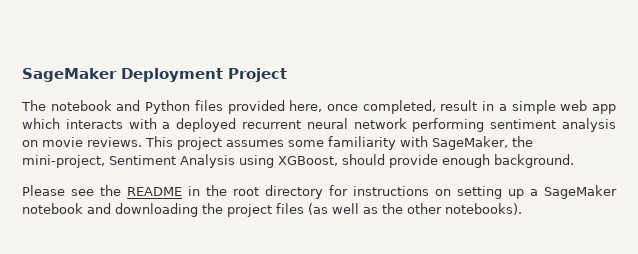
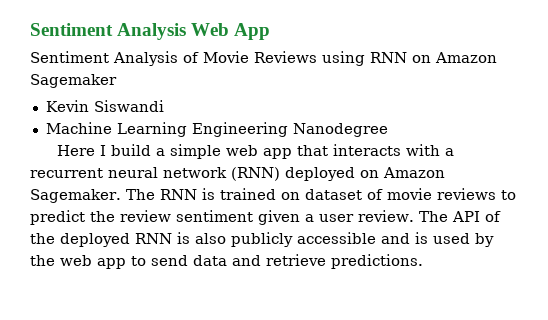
[22,68,287,82] [21,100,495,114] SageMaker Deployment Project // The notebook and Python files provided here, once completed, result in -> [30,23,271,40] [30,51,497,66] [30,74,117,88] [45,100,164,112] [45,122,388,137] [57,144,152,156] Sentiment Analysis Web App // Sentiment Analysis of Movie Reviews using RNN on Amazon Sagemaker // Kevin Siswandi // Machine Learning Engineering Nanodegree // Here I build
[22,118,60,129] which -> [297,145,329,156] that
[176,118,237,132] deployed -> (455, 152) none
[412,118,616,132] [22,136,533,150] [22,154,574,168] [22,185,617,199] [22,203,522,217] performing sentiment analysis on movie reviews. This project assumes some familiarity with SageMaker, the mini-project, Sentiment Analysis using XGBoost, should provide enough background. // Please see the README in the root directory for instructions on setting up a SageMaker notebook and downloading the project files (as well as the other notebooks). -> [231,167,445,181] [30,188,516,203] [30,210,501,225] [30,232,494,247] [30,254,423,269] (RNN) deployed on Amazon Sagemaker. The RNN is trained on dataset of movie reviews to predict the review sentiment given a user review. The API of the deployed RNN is also publicly accessible and is used by the web app to send data and retrieve predictions.

